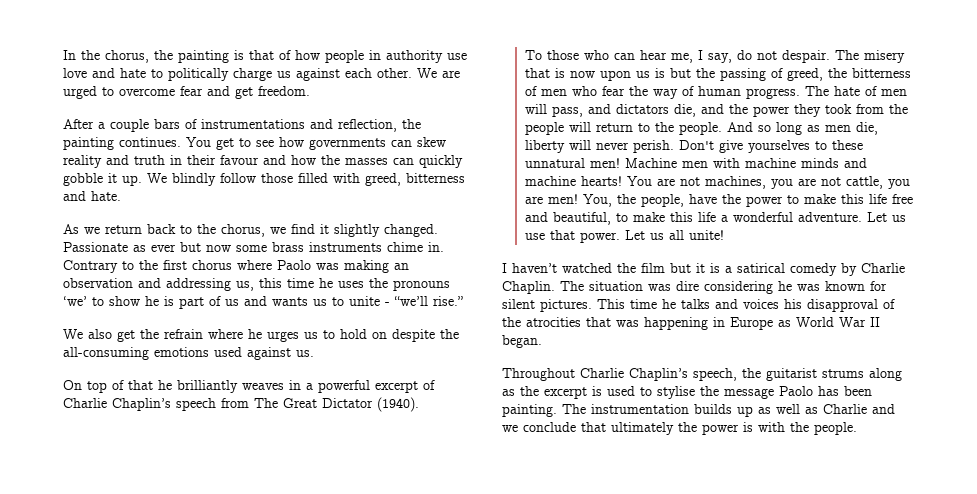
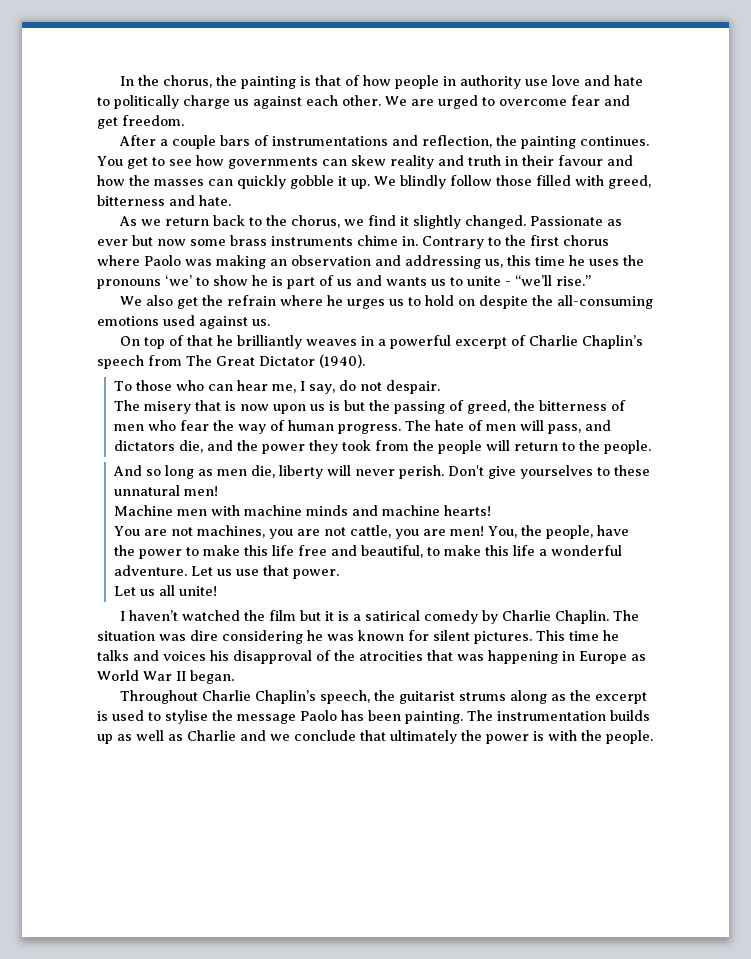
(830, 56) none -> (441, 387) //
(722, 128) none -> (652, 447) //
(620, 163) none -> (219, 491) //
(622, 181) none -> (492, 510) //
(620, 237) none -> (340, 574) //

